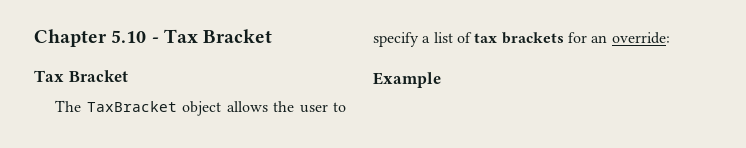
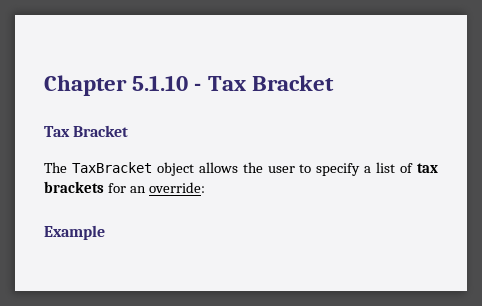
[111,30,147,43] 5.10 -> [132,75,189,91] 5.1.10

